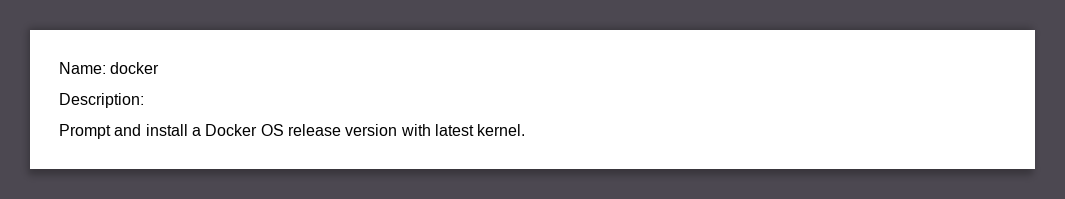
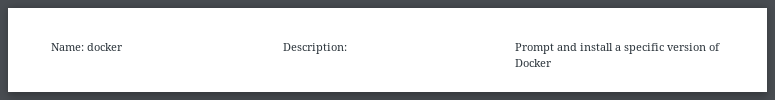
[205,124,526,136] Docker OS release version with latest kernel. -> [624,43,720,54] [515,59,552,67] specific version of Docker

